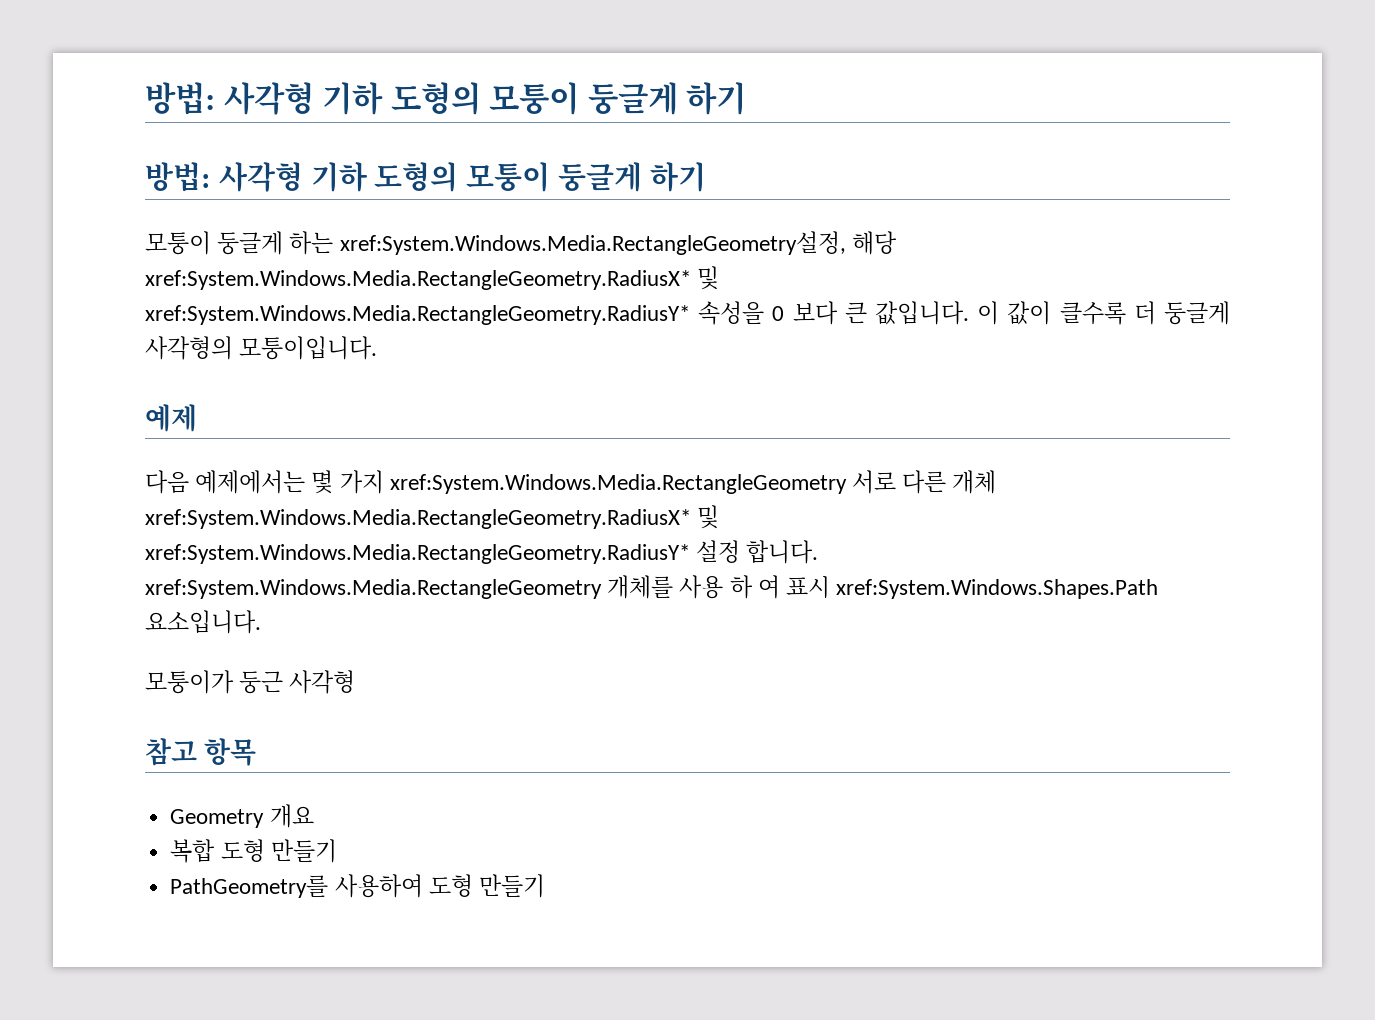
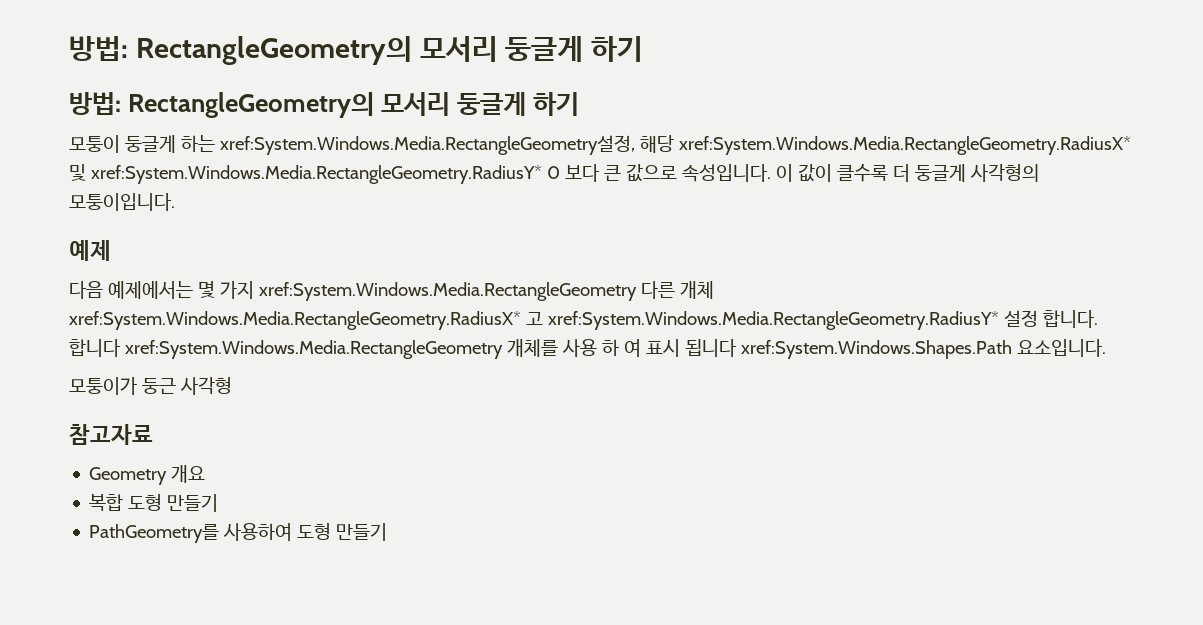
[145,82,580,115] 방법: 사각형 기하 도형의 모퉁이 -> [69,36,498,65] 방법: RectangleGeometry의 모서리
[218,162,551,192] 사각형 기하 도형의 모퉁이 -> [128,92,451,118] RectangleGeometry의 모서리
[698,301,765,325] 속성을 -> (542, 174) none
[874,301,969,325] 값입니다. -> [625,164,771,182] 값으로 속성입니다.
[852,470,897,494] 서로 -> (637, 291) none
[697,505,720,529] 및 -> [525,312,543,325] 고
(819, 552) none -> [69,339,120,357] 합니다
(831, 586) none -> [684,339,736,357] 됩니다
[145,738,257,766] 참고 항목 -> [69,424,153,445] 참고자료

